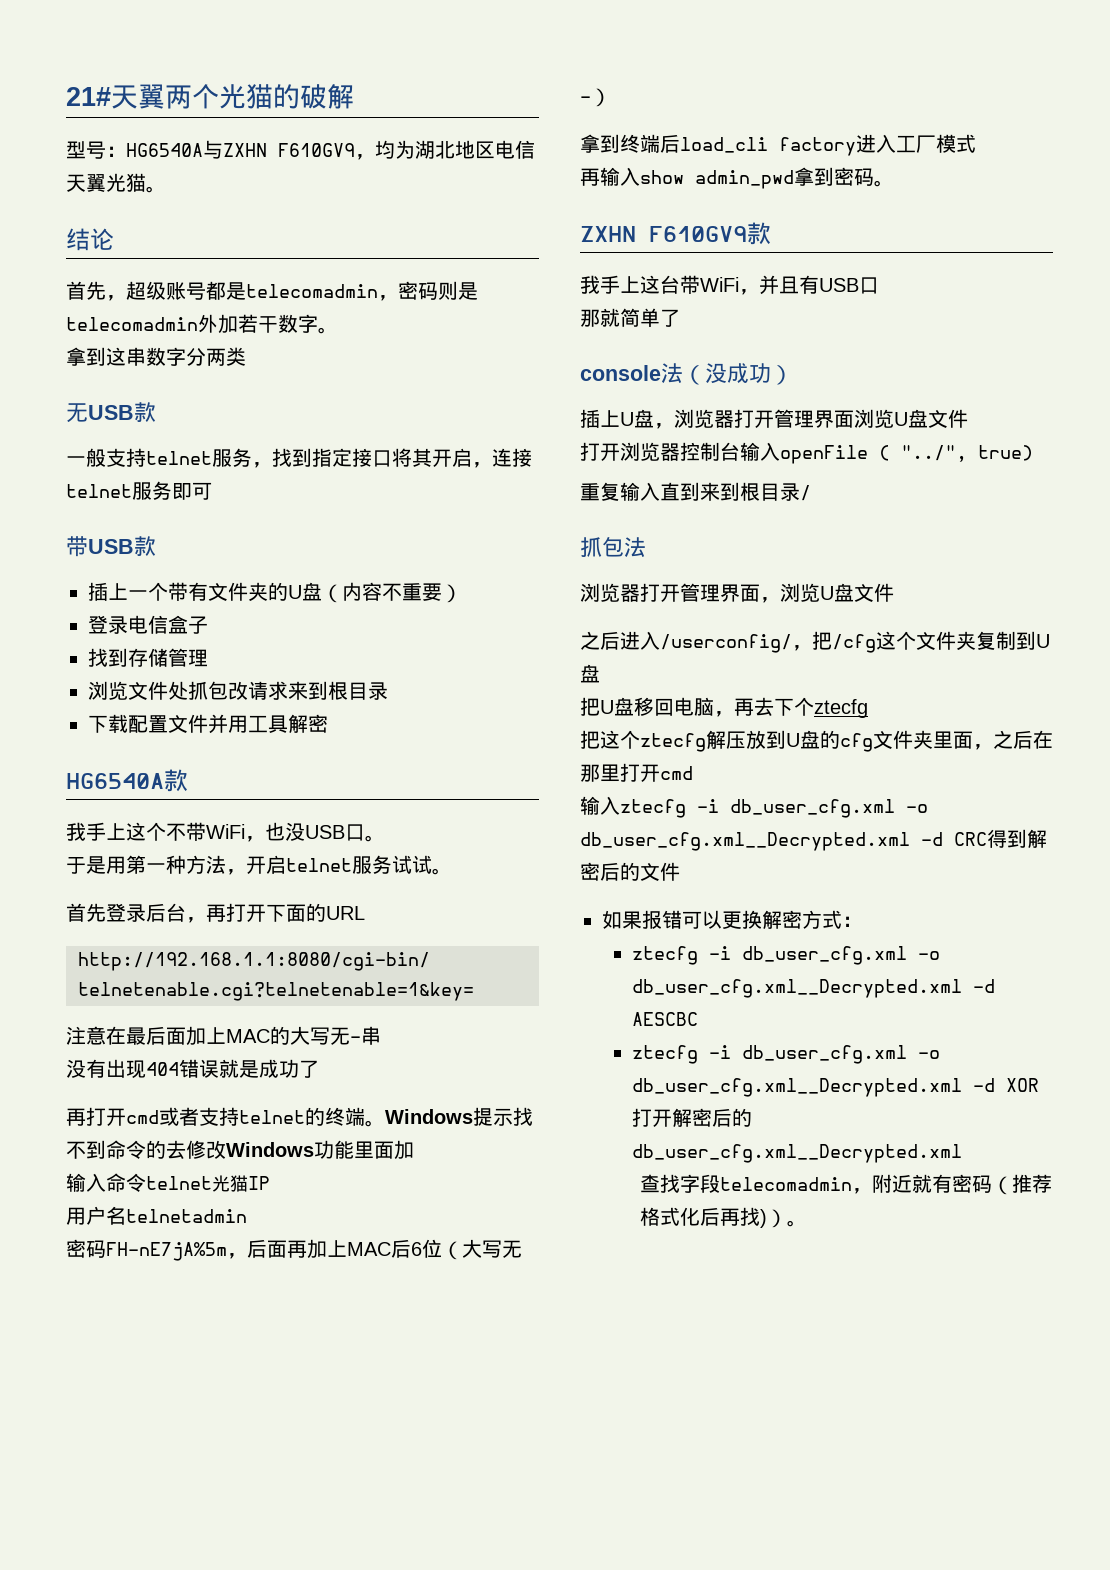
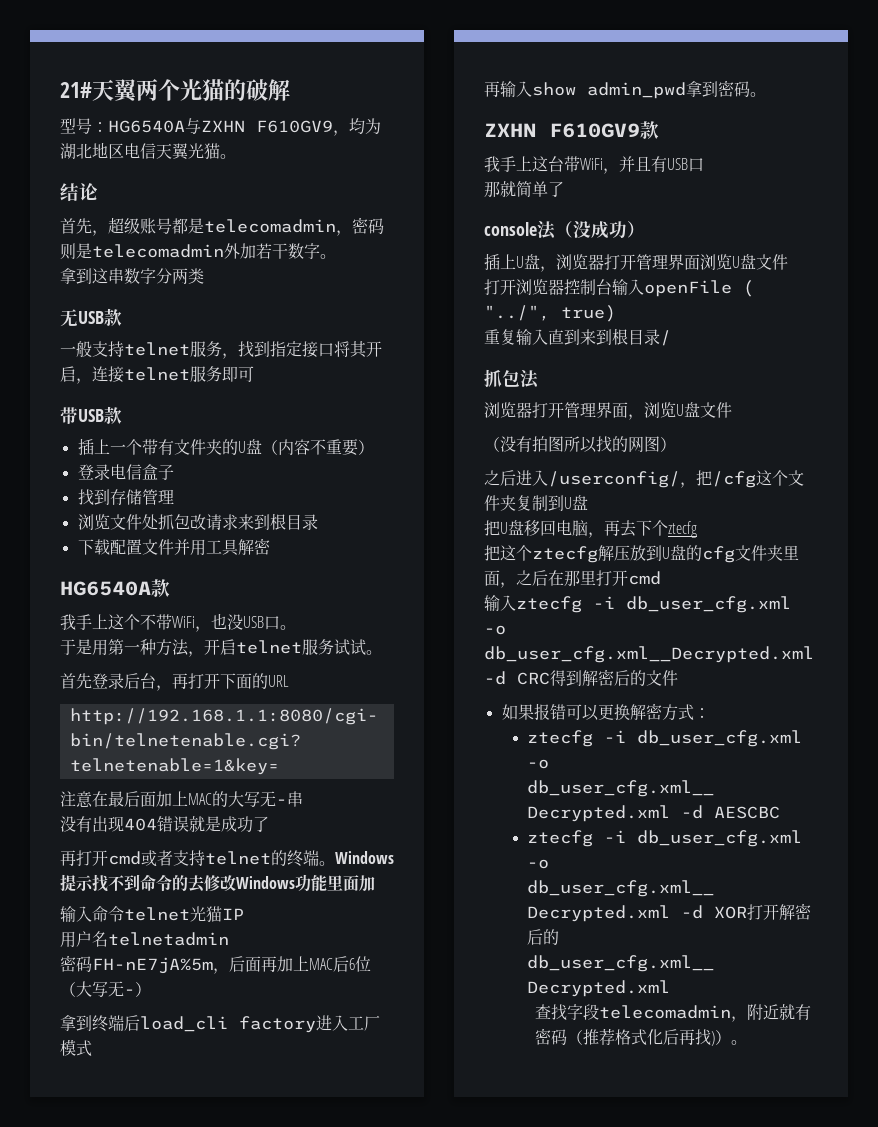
(894, 592) none -> [484,436,676,453] // （没有拍图所以找的网图）

